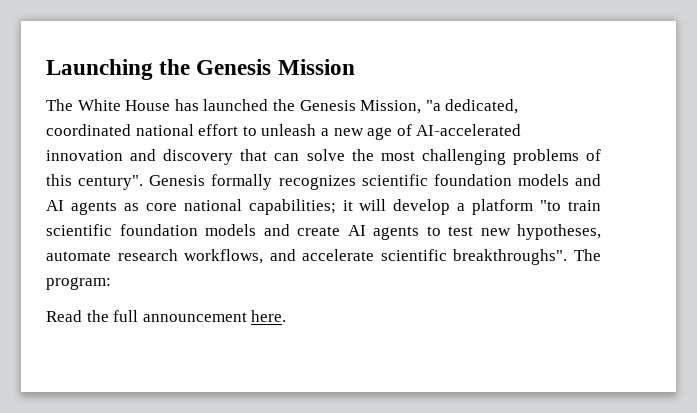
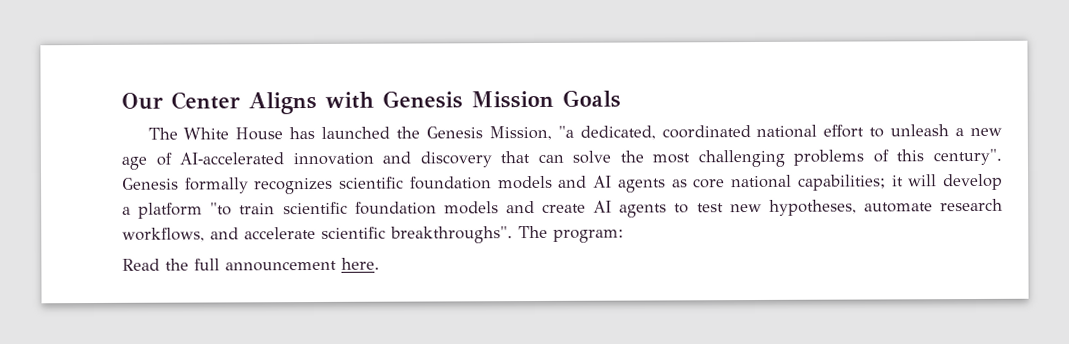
[46,59,191,80] Launching the -> [121,91,374,115] Our Center Aligns with
(355, 67) none -> [562,89,621,108] Goals

